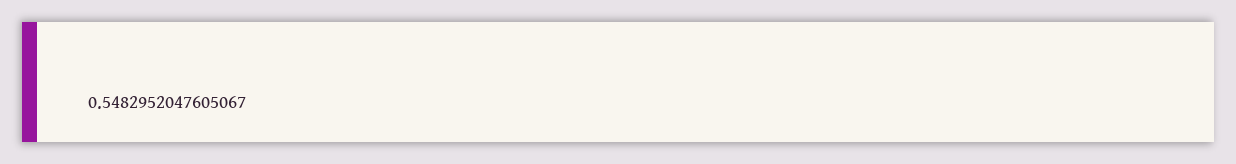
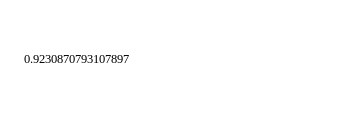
[88,96,246,109] 0.5482952047605067 -> [24,55,129,63] 0.9230870793107897

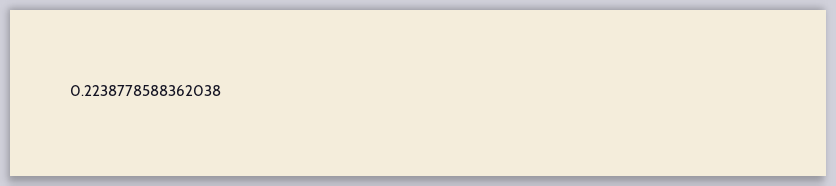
[24,55,129,63] 0.9230870793107897 -> [70,85,221,96] 0.2238778588362038

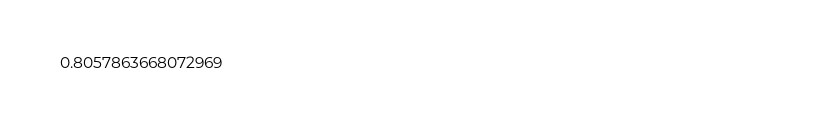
[70,85,221,96] 0.2238778588362038 -> [60,56,222,68] 0.8057863668072969

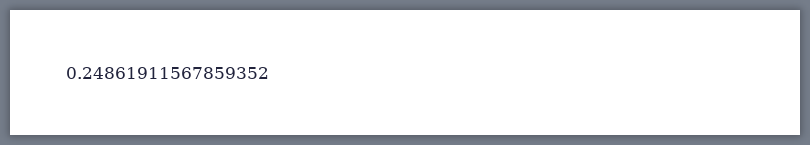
[60,56,222,68] 0.8057863668072969 -> [66,67,269,79] 0.24861911567859352

